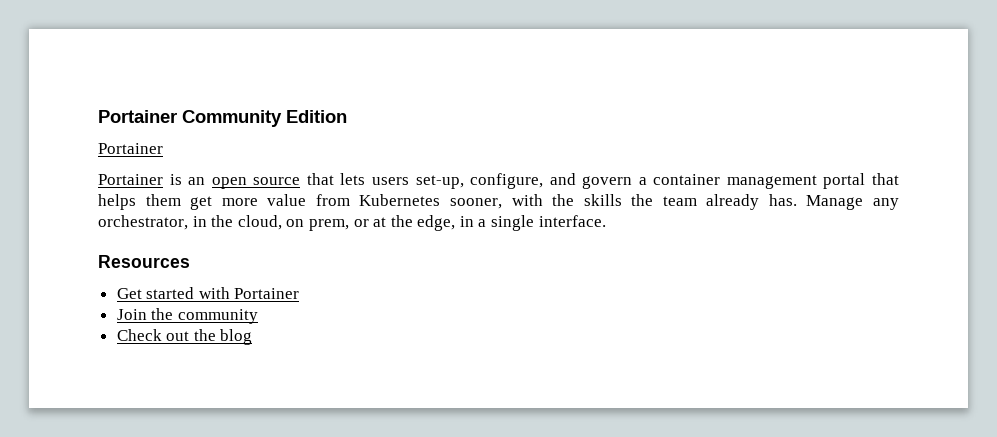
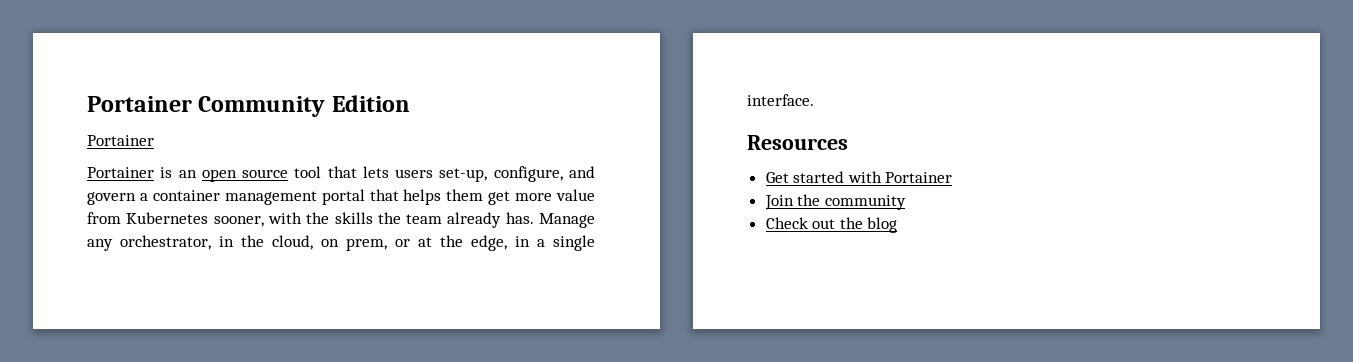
(301, 181) none -> [294,166,322,178] tool

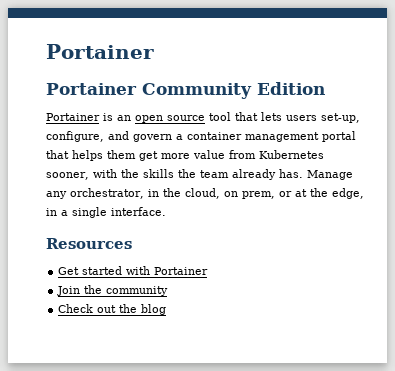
[87,96,192,112] Portainer -> [46,44,154,59] [46,83,137,95] Portainer // Portainer
[87,167,154,178] // Portainer -> (100, 117) none

